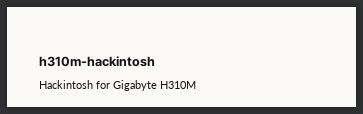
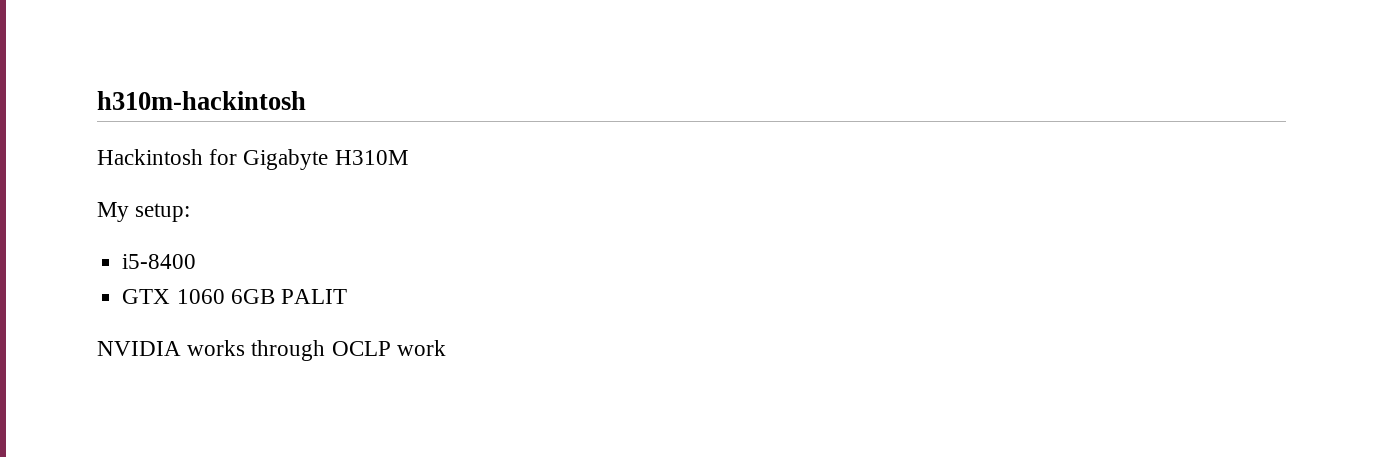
(196, 85) none -> [97,202,191,222] [122,254,197,269] [122,289,347,304] [97,340,446,361] // My setup: // i5-8400 // GTX 1060 6GB PALIT // NVIDIA works through OCLP work

